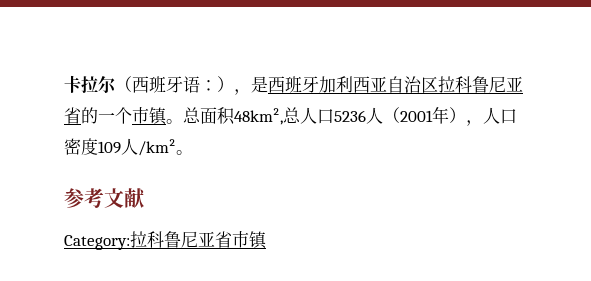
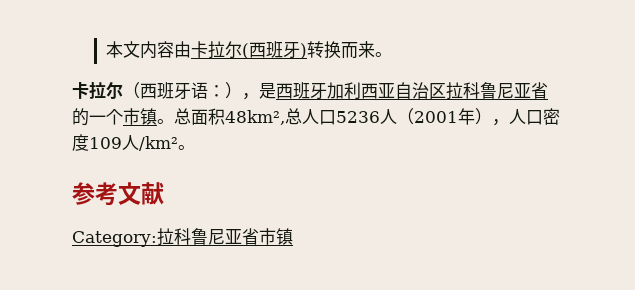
(64, 84) none -> [105,41,392,59] 本文内容由卡拉尔(西班牙)转换而来。 //

